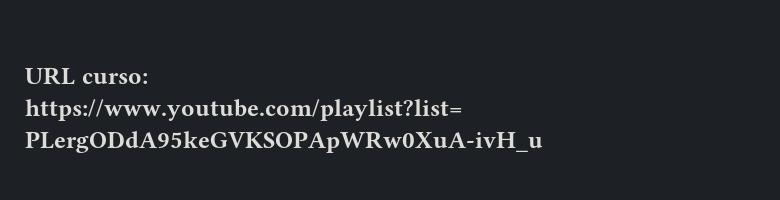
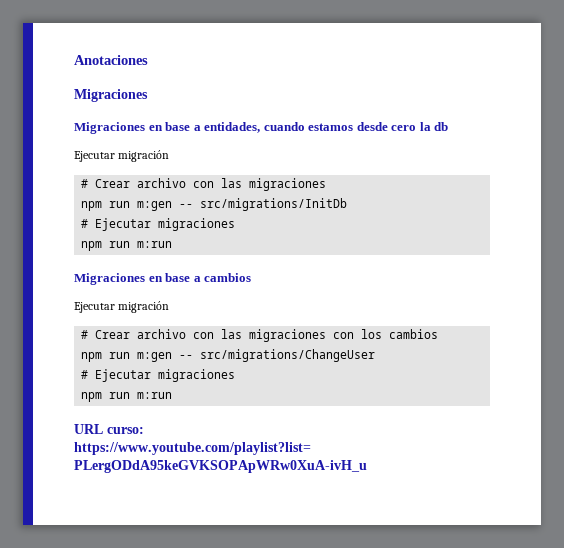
(25, 76) none -> [74,55,148,65] [74,89,148,102] [74,122,449,134] [74,150,170,162] [81,178,327,191] [81,198,348,211] [81,218,236,231] [81,241,173,251] [74,273,252,285] [74,301,170,313] [81,329,439,342] [81,349,376,362] [81,369,236,382] [81,392,173,402] Anotaciones // Migraciones // Migraciones en base a entidades, cuando estamos desde cero la db // Ejecutar migración // # Crear archivo con las migraciones // npm run m:gen -- src/migrations/InitDb // # Ejecutar migraciones // npm run m:run // Migraciones en base a cambios // Ejecutar migración // # Crear archivo con las migraciones con los cambios // npm run m:gen -- src/migrations/ChangeUser // # Ejecutar migraciones // npm run m:run //

